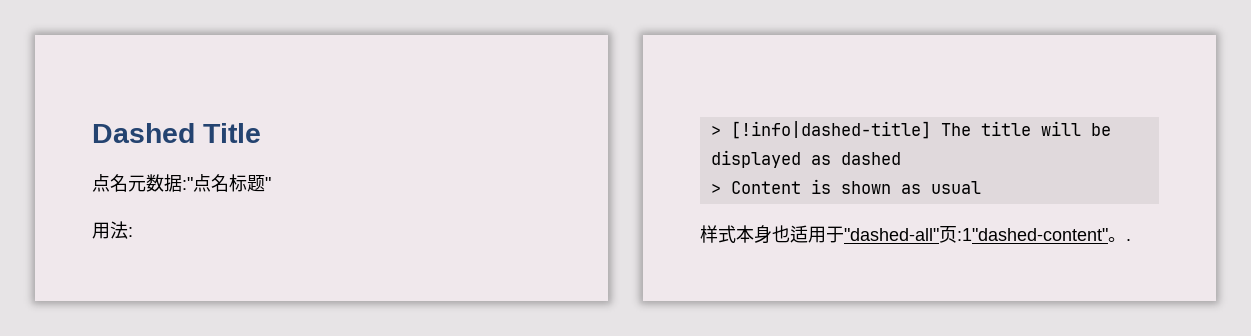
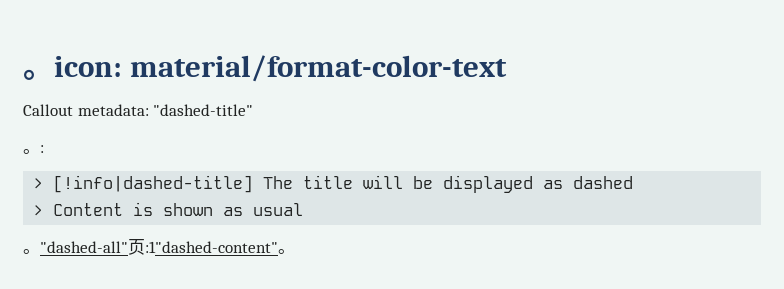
[92,123,261,143] [92,174,271,192] [92,221,128,239] Dashed Title // 点名元数据:"点名标题" // 用法 -> [23,55,508,82] [23,104,254,116] [23,149,40,154] 。icon: material/format-color-text // Callout metadata: "dashed-title" // 。
[700,225,844,244] 样式本身也适用于 -> [23,249,40,254] 。
[1126,239,1131,241] . -> (295, 251) none

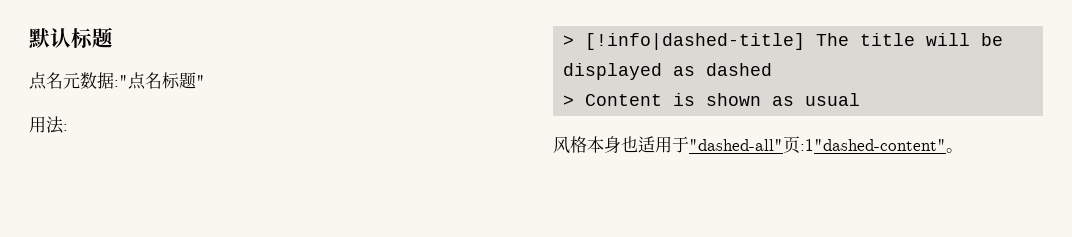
[23,55,508,82] [23,104,254,116] [23,149,40,154] 。icon: material/format-color-text // Callout metadata: "dashed-title" // 。 -> [29,27,113,49] [29,72,205,90] [29,116,64,134] 默认标题 // 点名元数据:"点名标题" // 用法
[23,249,40,254] 。 -> [553,136,689,154] 风格本身也适用于

